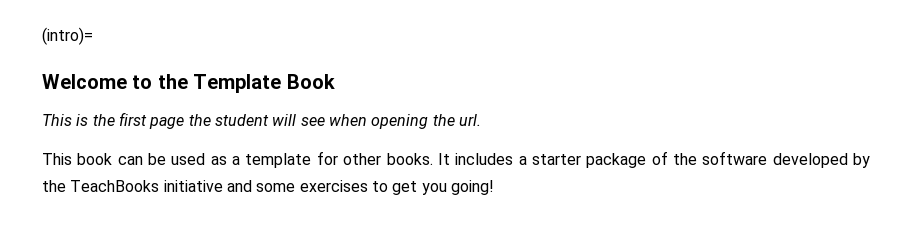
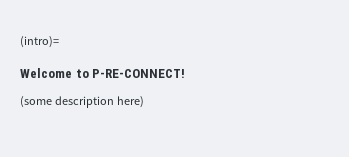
[157,74,335,93] [42,112,481,129] [42,151,871,168] [42,180,494,195] the Template Book // This is the first page the student will see when opening the url. // This book can be used as a template for other books. It includes a starter package of the software developed by the TeachBooks initiative and some exercises to get you going! -> [92,69,186,78] [20,96,144,108] P-RE-CONNECT! // (some description here)

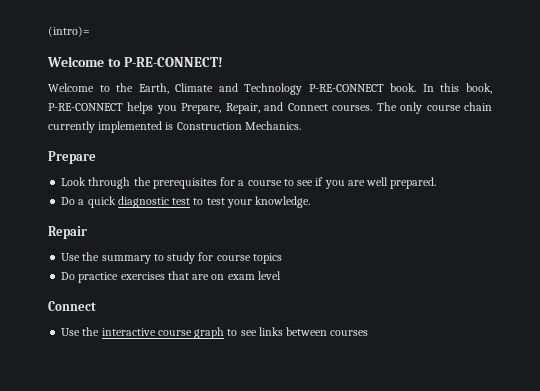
[20,96,144,108] (some description here) -> [48,83,493,95] [48,102,492,114] [48,121,301,133] [48,151,96,164] [61,177,437,189] [61,196,311,208] [48,226,87,239] [61,252,282,264] [61,271,281,283] [48,301,96,311] [61,327,369,339] Welcome to the Earth, Climate and Technology P-RE-CONNECT book. In this book, P-RE-CONNECT helps you Prepare, Repair, and Connect courses. The only course chain currently implemented is Construction Mechanics. // Prepare // Look through the prerequisites for a course to see if you are well prepared. // Do a quick diagnostic test to test your knowledge. // Repair // Use the summary to study for course topics // Do practice exercises that are on exam level // Connect // Use the interactive course graph to see links between courses

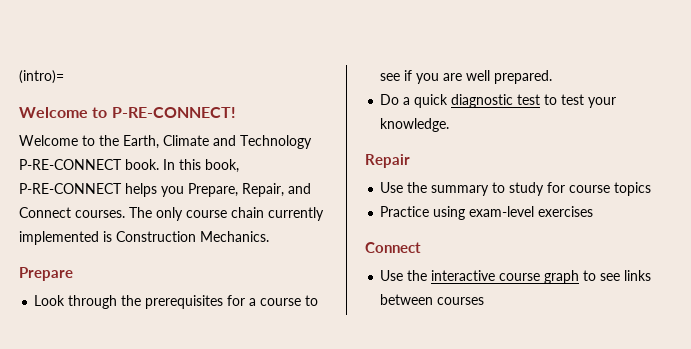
[61,271,281,283] Do practice exercises that are on exam level -> [380,206,594,220] Practice using exam-level exercises

